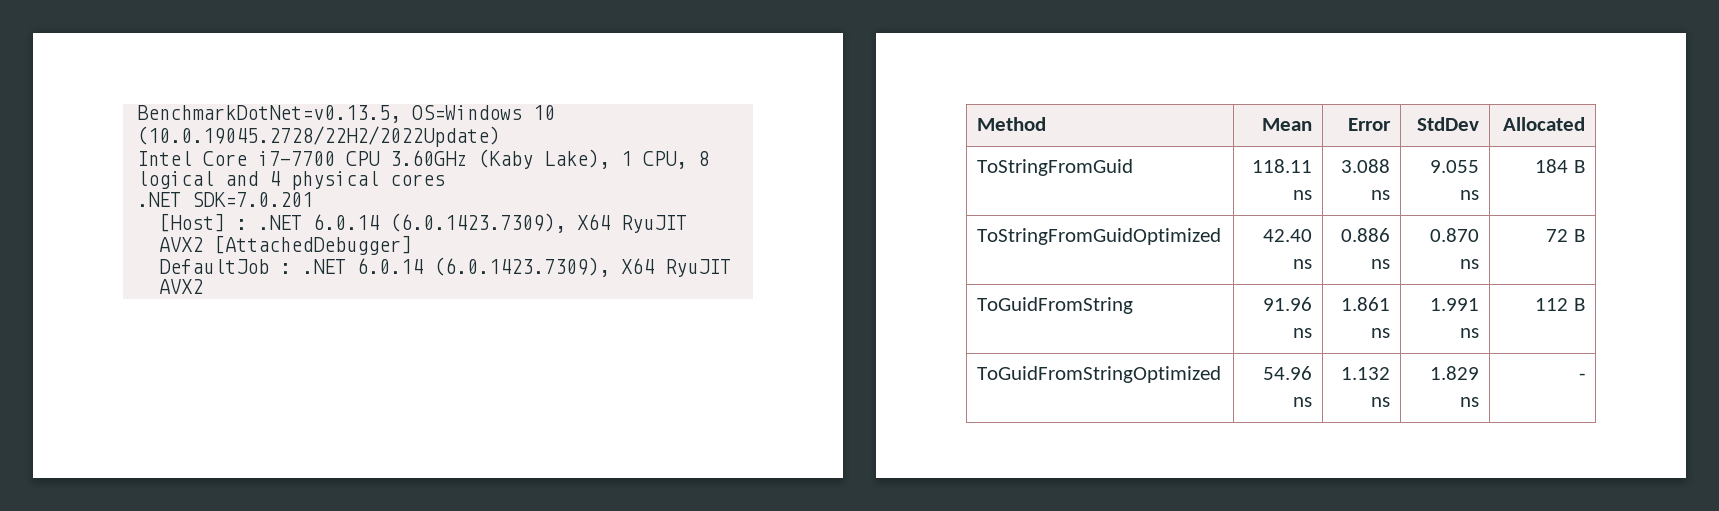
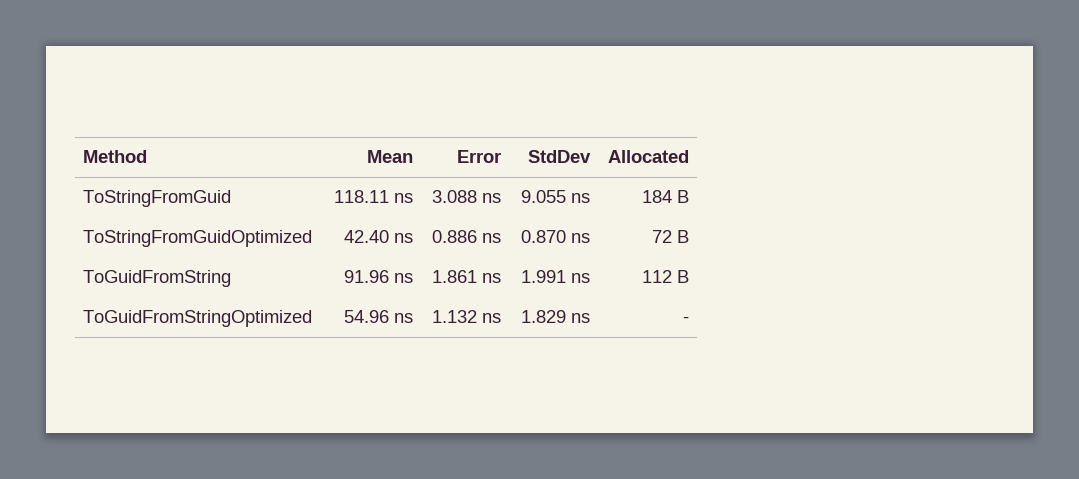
[136,105,555,123] [136,126,500,147] [136,149,709,169] [136,171,445,190] [136,192,313,207] [158,213,687,233] [158,235,412,255] [158,257,731,277] [158,279,203,294] BenchmarkDotNet=v0.13.5, OS=Windows 10 (10.0.19045.2728/22H2/2022Update) // Intel Core i7-7700 CPU 3.60GHz (Kaby Lake), 1 CPU, 8 logical and 4 physical cores // .NET SDK=7.0.201 // [Host] : .NET 6.0.14 (6.0.1423.7309), X64 RyuJIT AVX2 [AttachedDebugger] // DefaultJob : .NET 6.0.14 (6.0.1423.7309), X64 RyuJIT AVX2 // -> (83, 156) none

